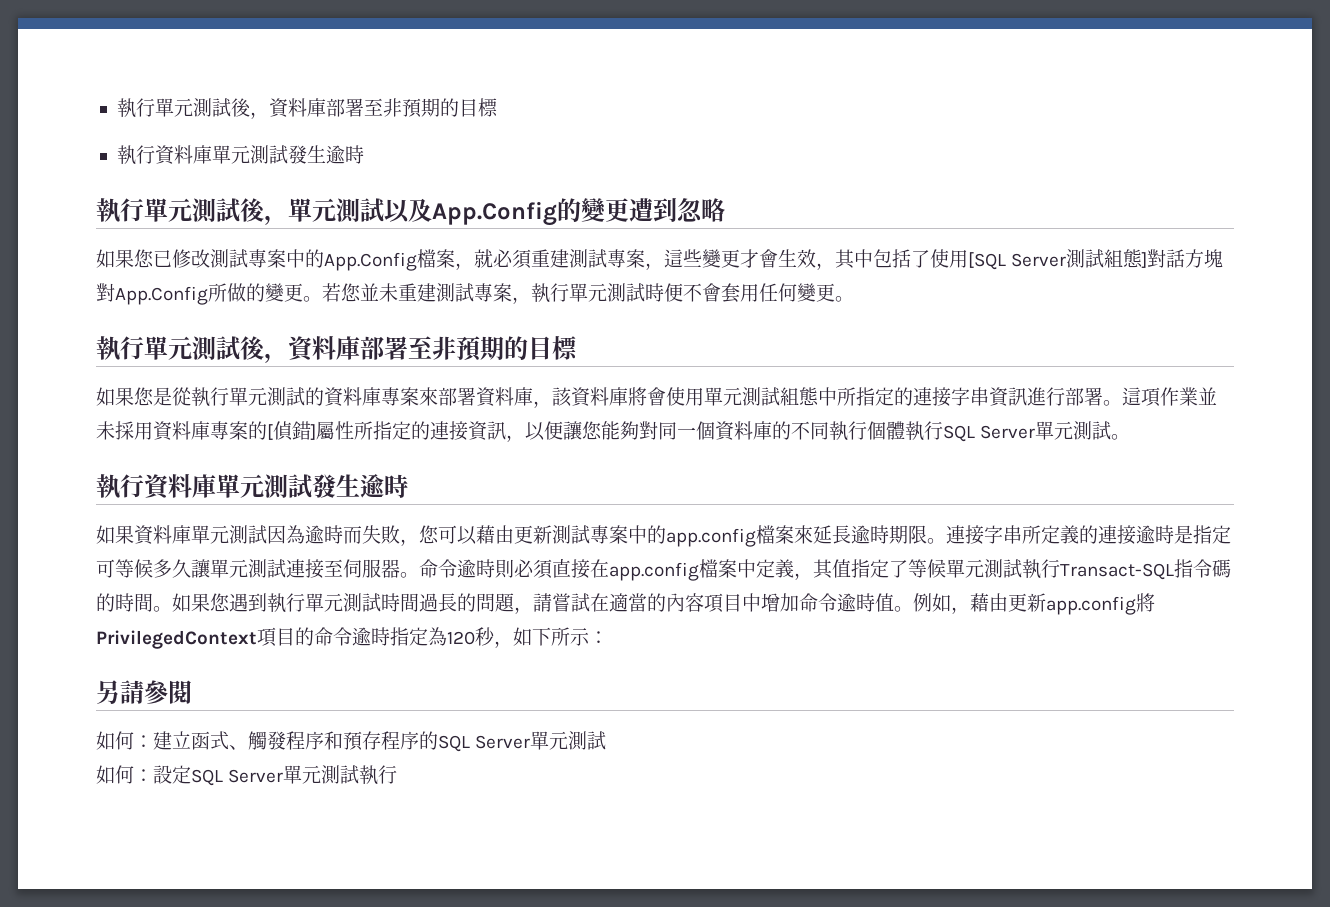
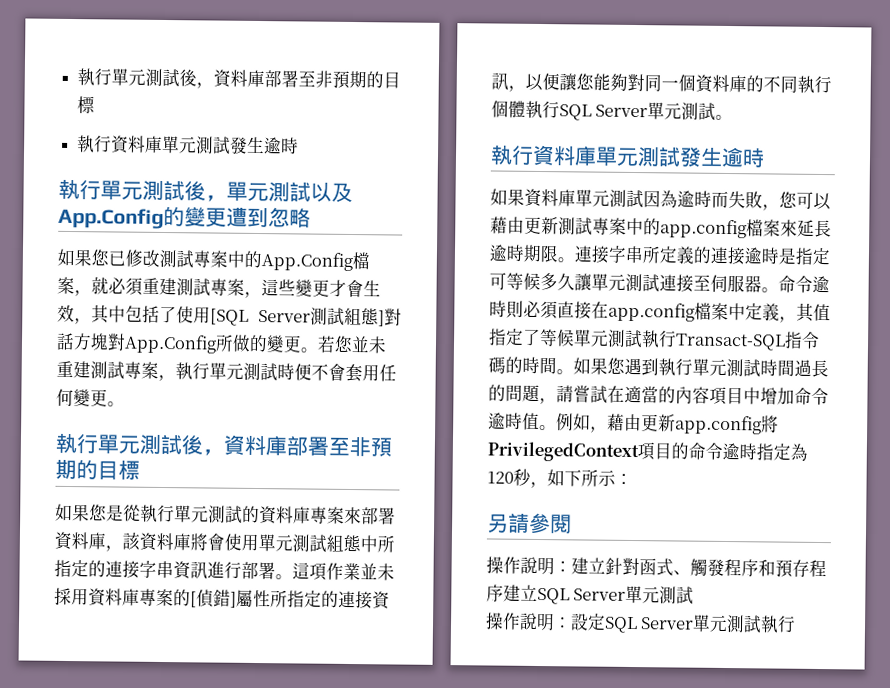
[96,731,191,750] 如何：建立 -> [486,556,640,576] 操作說明：建立針對
[419,731,438,750] 的 -> [503,584,538,602] 建立
[96,765,134,784] 如何 -> [485,612,555,632] 操作說明

